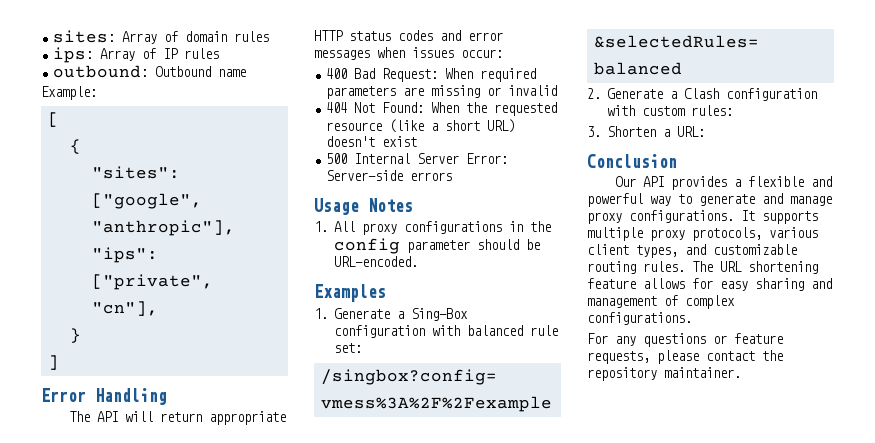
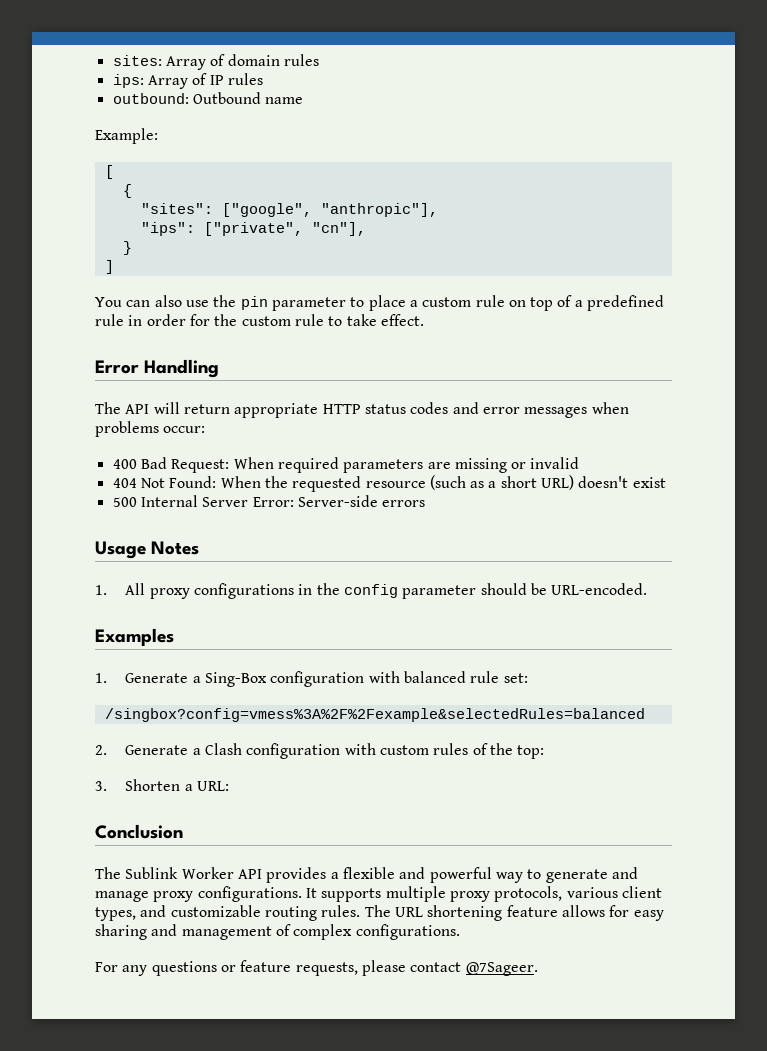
(59, 362) none -> [95,295,665,311] [95,314,424,326] // You can also use the pin parameter to place a custom rule on top of a predefined rule in order for the custom rule to take effect.
[412,47,454,58] issues -> [95,421,159,437] problems
[389,119,425,133] (like -> [429,475,485,490] (such as
[690,105,733,116] rules: -> [433,743,545,759] rules of the top:
[614,176,636,187] Our -> [95,867,234,879] The Sublink Worker
[762,350,783,361] [587,367,741,381] the repository maintainer. -> [465,962,538,976] @7Sageer.

